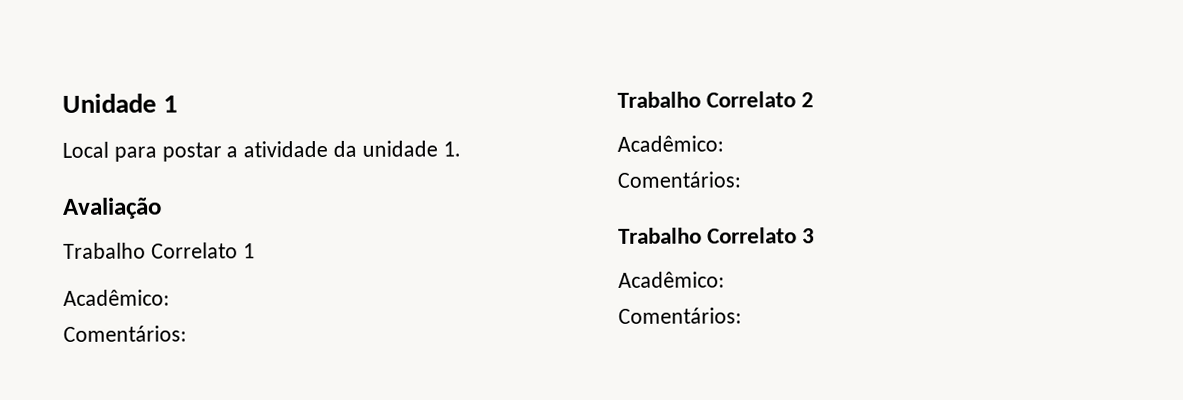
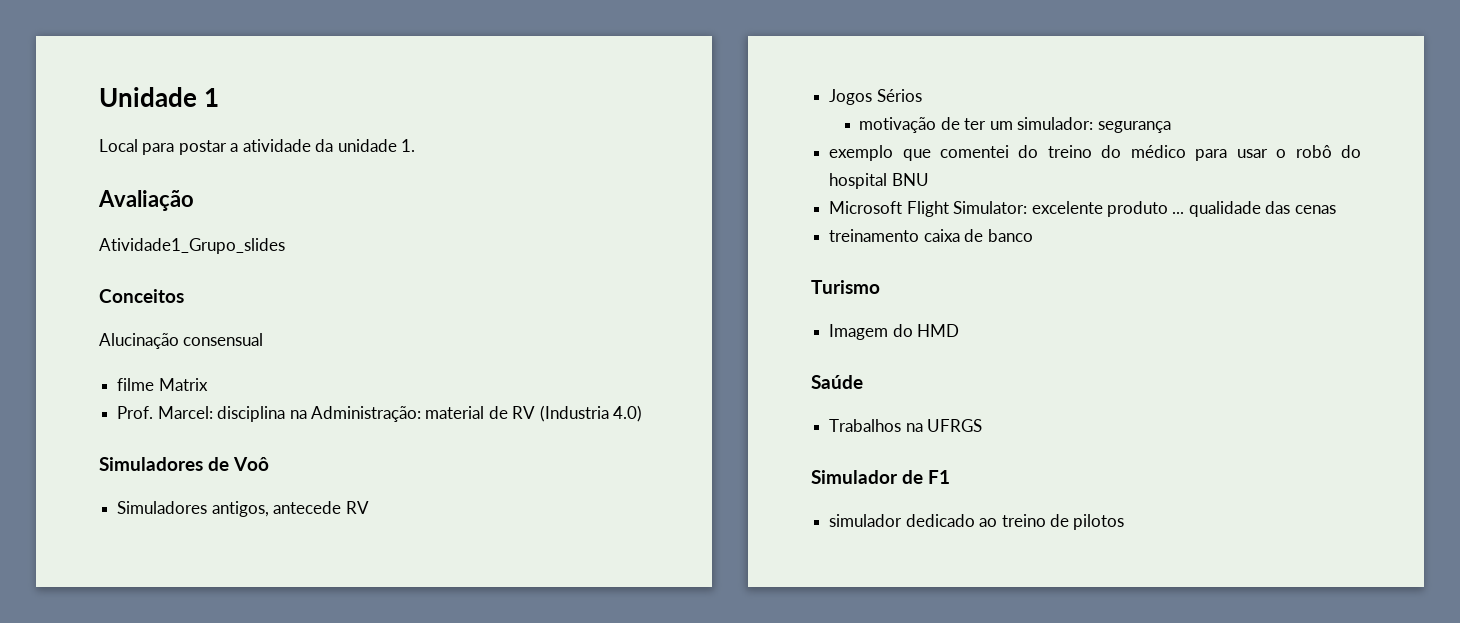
[63,242,255,259] [63,289,170,306] [63,325,187,342] [617,91,815,108] [617,135,724,152] [617,171,741,188] [618,227,816,244] [618,271,725,288] [618,307,742,324] Trabalho Correlato 1 // Acadêmico: // Comentários: // Trabalho Correlato 2 // Acadêmico: // Comentários: // Trabalho Correlato 3 // Acadêmico: // Comentários: -> [99,238,285,254] [99,289,184,303] [99,333,264,349] [117,378,208,391] [117,405,643,422] [99,457,270,471] [117,501,369,517] [829,89,922,105] [859,117,1171,133] [829,145,1361,161] [829,173,929,189] [829,201,1336,217] [829,229,1033,242] [811,280,880,294] [829,324,960,340] [811,375,863,389] [829,419,983,432] [811,470,951,484] [829,514,1125,530] Atividade1_Grupo_slides // Conceitos // Alucinação consensual // filme Matrix // Prof. Marcel: disciplina na Administração: material de RV (Industria 4.0) // Simuladores de Voô // Simuladores antigos, antecede RV // Jogos Sérios // motivação de ter um simulador: segurança // exemplo que comentei do treino do médico para usar o robô do hospital BNU // Microsoft Flight Simulator: excelente produto ... qualidade das cenas // treinamento caixa de banco // Turismo // Imagem do HMD // Saúde // Trabalhos na UFRGS // Simulador de F1 // simulador dedicado ao treino de pilotos

